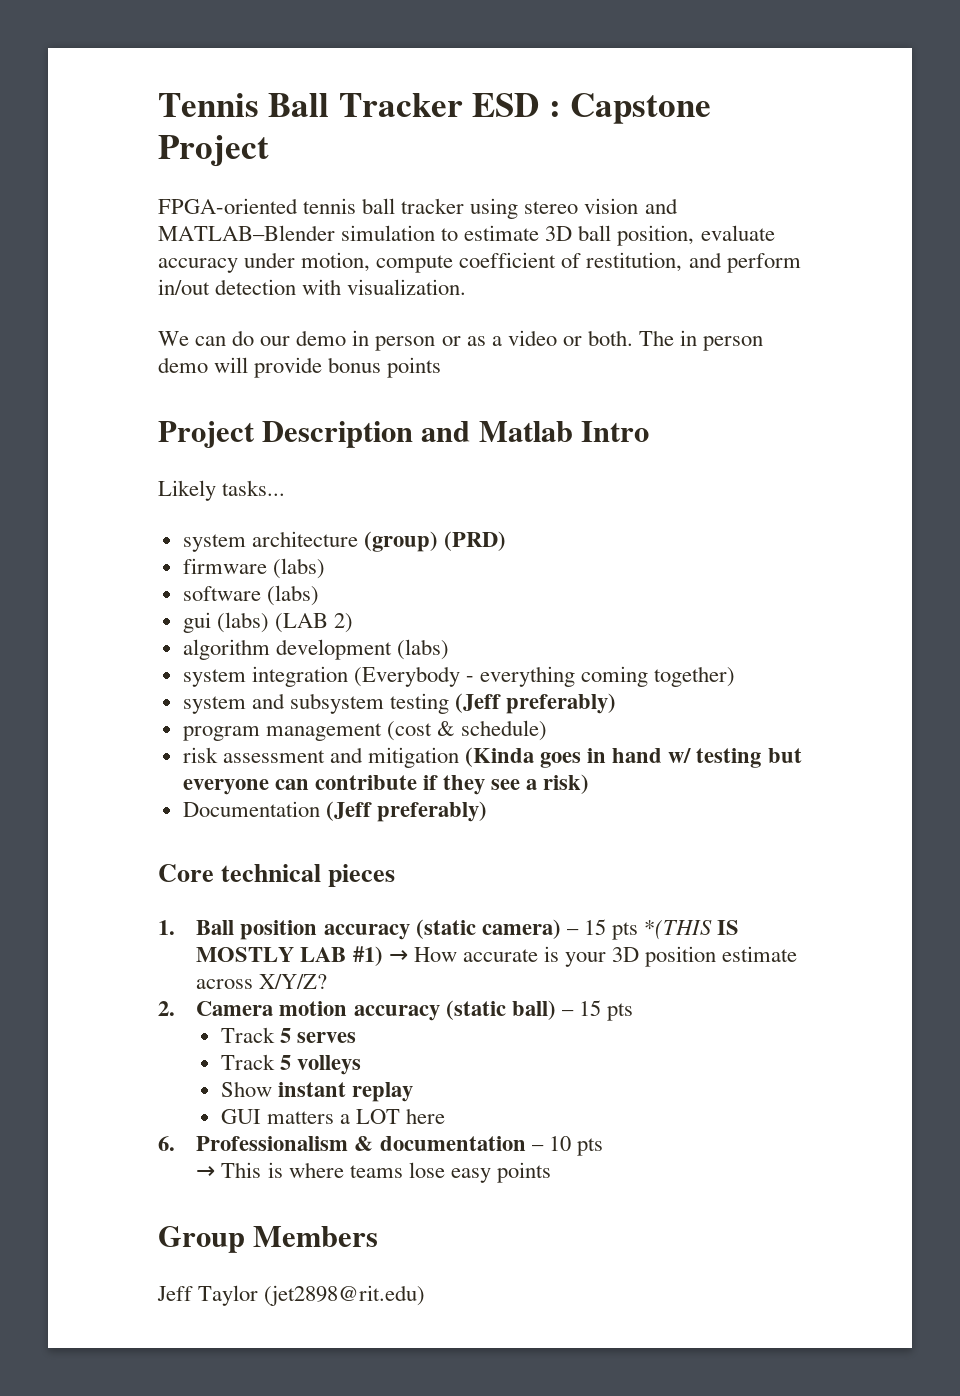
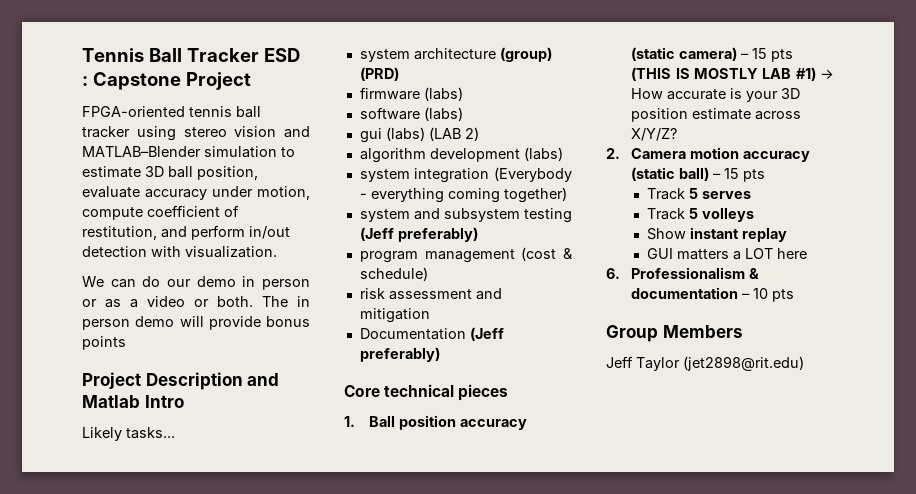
[465,747,802,768] [182,774,590,795] (Kinda goes in hand w/ testing but everyone can contribute if they see a risk) -> (430, 315) none
[643,920,712,940] *(THIS -> [631,67,672,81] (THIS
[196,1162,551,1183] // → This is where teams lose easy points -> (795, 295) none

